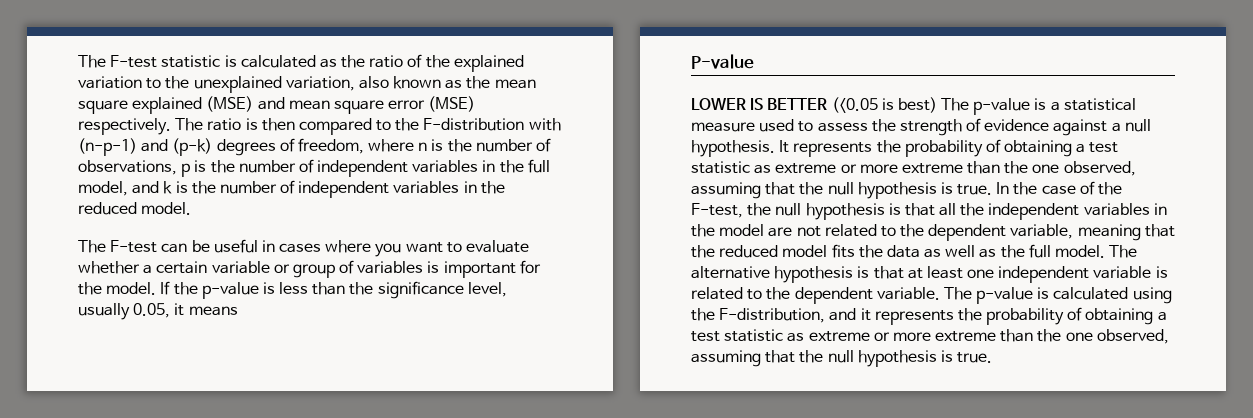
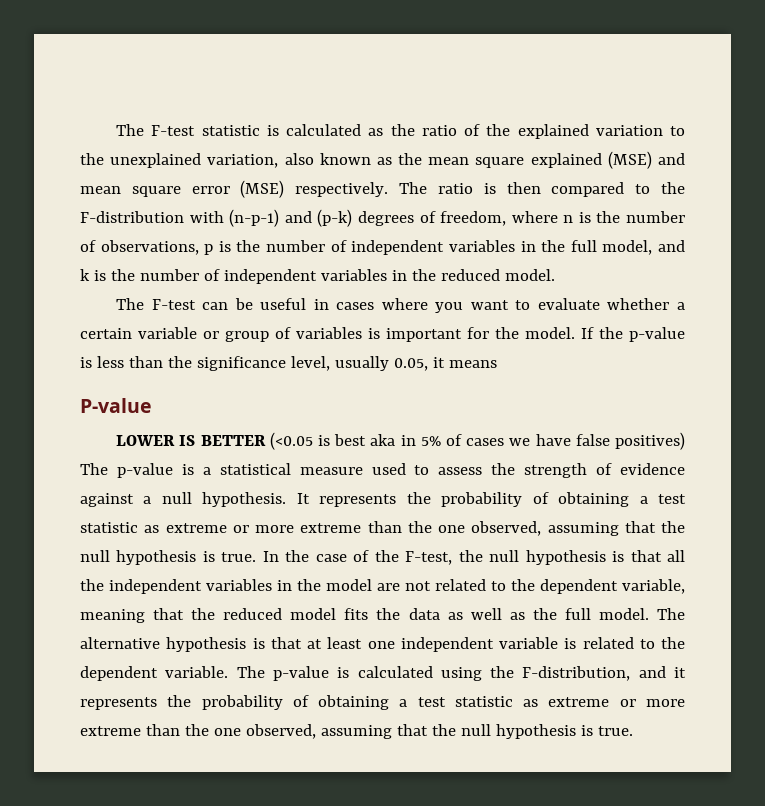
[897,97,937,113] best) -> [334,432,686,450] best aka in 5% of cases we have false positives)

